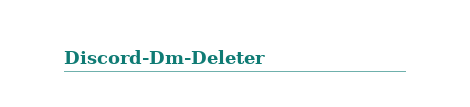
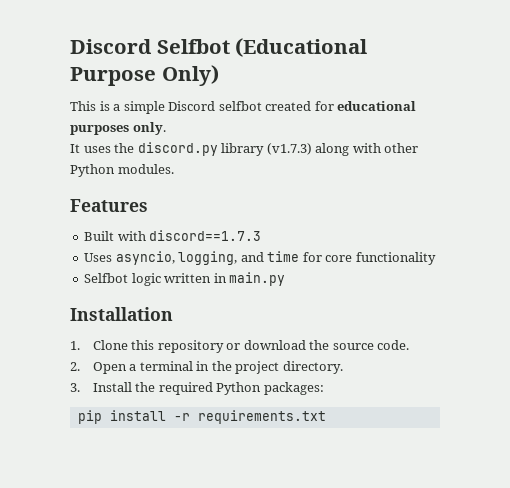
[64,50,265,64] Discord-Dm-Deleter -> [70,38,368,57] [70,65,219,86] [70,101,417,114] [70,122,166,135] [70,142,419,156] [70,164,174,177] [70,199,148,212] [84,230,262,241] [84,251,436,265] [84,272,286,286] [70,307,173,321] [70,340,410,353] [70,361,343,374] [70,382,324,395] [77,410,326,424] Discord Selfbot (Educational Purpose Only) // This is a simple Discord selfbot created for educational purposes only. // It uses the discord.py library (v1.7.3) along with other Python modules. // Features // Built with discord==1.7.3 // Uses asyncio, logging, and time for core functionality // Selfbot logic written in main.py // Installation // 1. Clone this repository or download the source code. // 2. Open a terminal in the project directory. // 3. Install the required Python packages: // pip install -r requirements.txt

